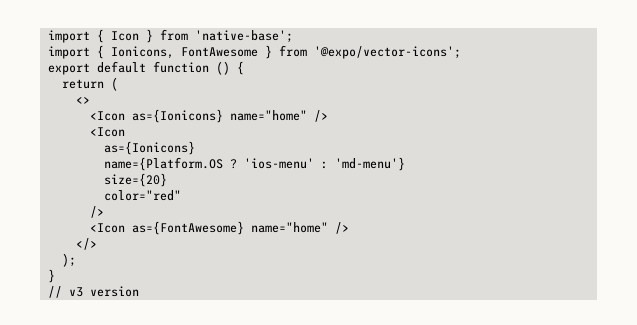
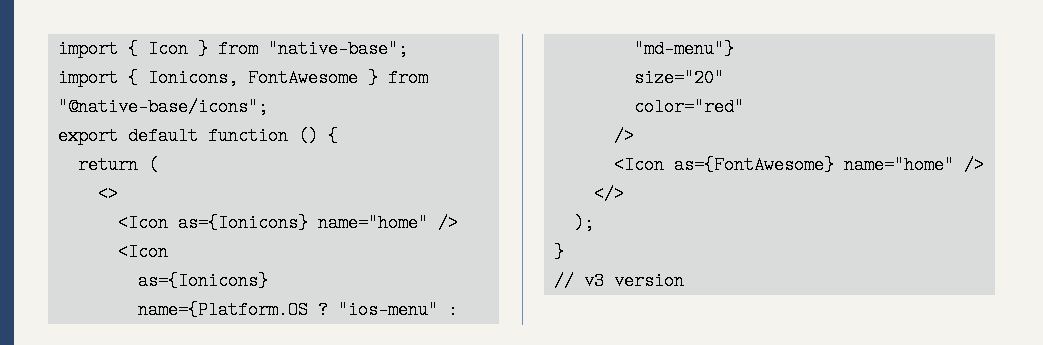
[194,30,293,43] 'native-base'; -> [267,40,408,58] "native-base";
[313,46,461,59] '@expo/vector-icons'; -> [57,98,268,116] "@native-base/icons";
[243,157,405,171] [103,173,167,187] 'ios-menu' : 'md-menu'} // size={20} -> [337,301,458,319] [633,40,734,58] [633,69,724,87] "ios-menu" : "md-menu"} // size="20"

